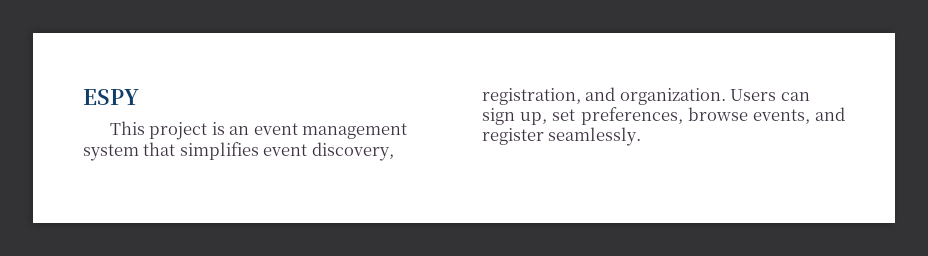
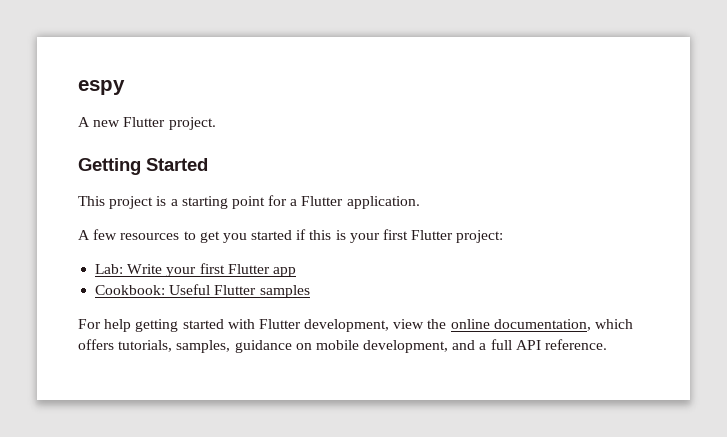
[83,89,139,105] [109,121,408,140] [83,142,394,161] [482,87,810,105] [482,107,845,125] [482,127,642,146] ESPY // This project is an event management system that simplifies event discovery, registration, and organization. Users can sign up, set preferences, browse events, and register seamlessly. -> [78,80,125,95] [78,117,216,130] [78,158,208,175] [78,195,420,209] [78,229,504,243] [95,263,296,277] [95,284,310,298] [78,319,634,332] [78,339,608,353] espy // A new Flutter project. // Getting Started // This project is a starting point for a Flutter application. // A few resources to get you started if this is your first Flutter project: // Lab: Write your first Flutter app // Cookbook: Useful Flutter samples // For help getting started with Flutter development, view the online documentation, which offers tutorials, samples, guidance on mobile development, and a full API reference.

